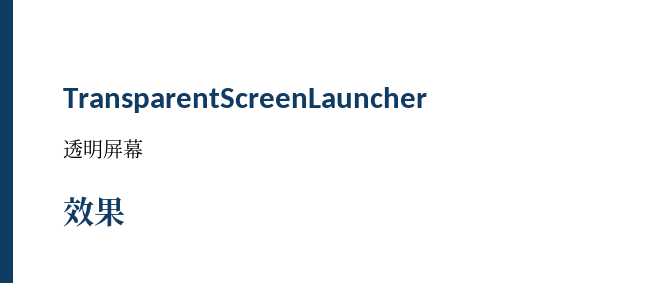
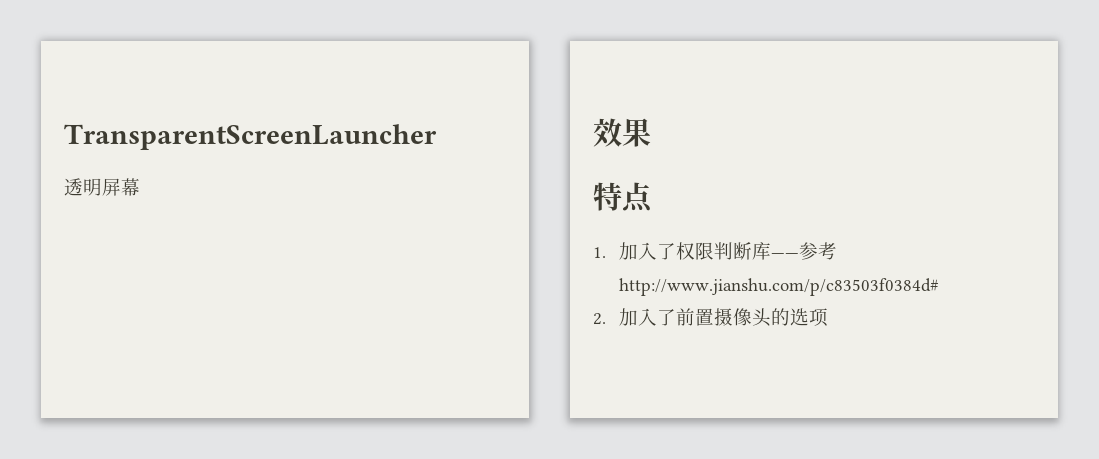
(125, 212) none -> [593,182,653,213] [593,242,837,260] [618,278,939,296] [593,308,828,327] // 特点 // 1.加入了权限判断库——参考http://www.jianshu.com/p/c83503f0384d# // 2.加入了前置摄像头的选项

